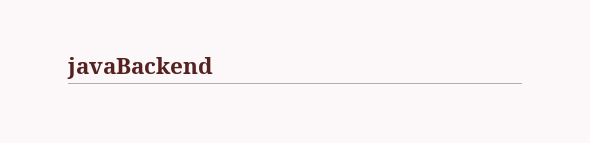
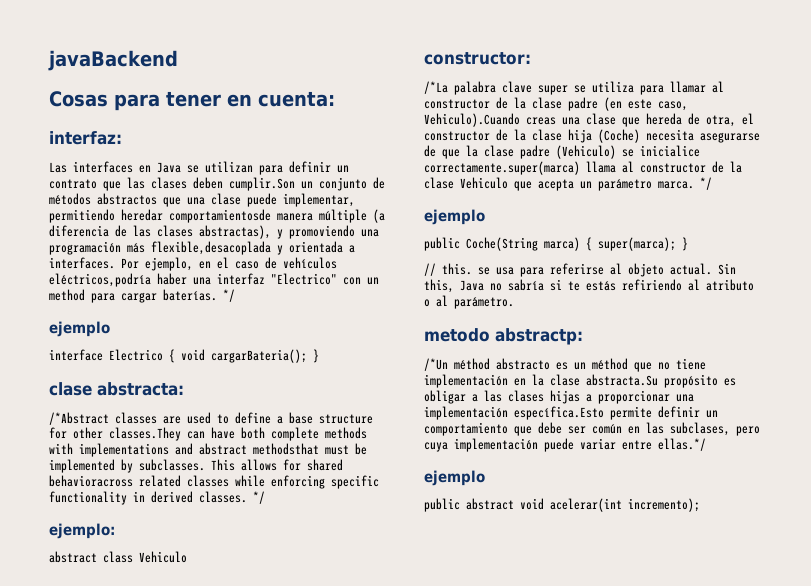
(213, 68) none -> [49,91,335,111] [49,131,122,145] [49,161,349,175] [49,177,385,191] [49,193,355,207] [49,209,385,223] [49,225,379,239] [49,241,355,255] [49,257,337,271] [49,273,379,287] [49,289,235,303] [49,321,110,337] [49,349,319,363] [49,382,184,396] [49,412,373,425] [49,427,367,441] [49,443,367,457] [49,459,343,473] [49,475,379,489] [49,491,265,505] [49,523,115,539] [49,551,187,563] [424,52,531,65] [424,81,724,95] [424,97,688,111] [424,113,754,127] [424,129,760,143] [424,145,700,159] [424,161,742,175] [424,177,712,191] [424,209,485,225] [424,237,688,251] [424,263,736,277] [424,279,754,293] [424,295,514,309] [424,328,583,345] [424,358,706,372] [424,374,736,388] [424,390,694,404] [424,406,718,420] [424,422,760,436] [424,438,706,452] [424,470,485,486] [424,498,700,512] // Cosas para tener en cuenta: // interfaz: // Las interfaces en Java se utilizan para definir un contrato que las clases deben cumplir.Son un conjunto de métodos abstractos que una clase puede implementar, permitiendo heredar comportamientosde manera múltiple (a diferencia de las clases abstractas), y promoviendo una programación más flexible,desacoplada y orientada a interfaces. Por ejemplo, en el caso de vehículos eléctricos,podría haber una interfaz "Electrico" con un method para cargar baterías. */ // ejemplo // interface Electrico { void cargarBateria(); } // clase abstracta: // /*Abstract classes are used to define a base structure for other classes.They can have both complete methods with implementations and abstract methodsthat must be implemented by subclasses. This allows for shared behavioracross related classes while enforcing specific functionality in derived classes. */ // ejemplo: // abstract class Vehiculo // constructor: // /*La palabra clave super se utiliza para llamar al constructor de la clase padre (en este caso, Vehiculo).Cuando creas una clase que hereda de otra, el constructor de la clase hija (Coche) necesita asegurarse de que la clase padre (Vehiculo) se inicialice correctamente.super(marca) llama al constructor de la clase Vehiculo que acepta un parámetro marca. */ // ejemplo // public Coche(String marca) { super(marca); } // // this. se usa para referirse al objeto actual. Sin this, Java no sabría si te estás refiriendo al atributo o al parámetro. // metodo abstractp: // /*Un méthod abstracto es un méthod que no tiene implementación en la clase abstracta.Su propósito es obligar a las clases hijas a proporcionar una implementación específica.Esto permite definir un comportamiento que debe ser común en las subclases, pero cuya implementación puede variar entre ellas.*/ // ejemplo // public abstract void acelerar(int incremento);

